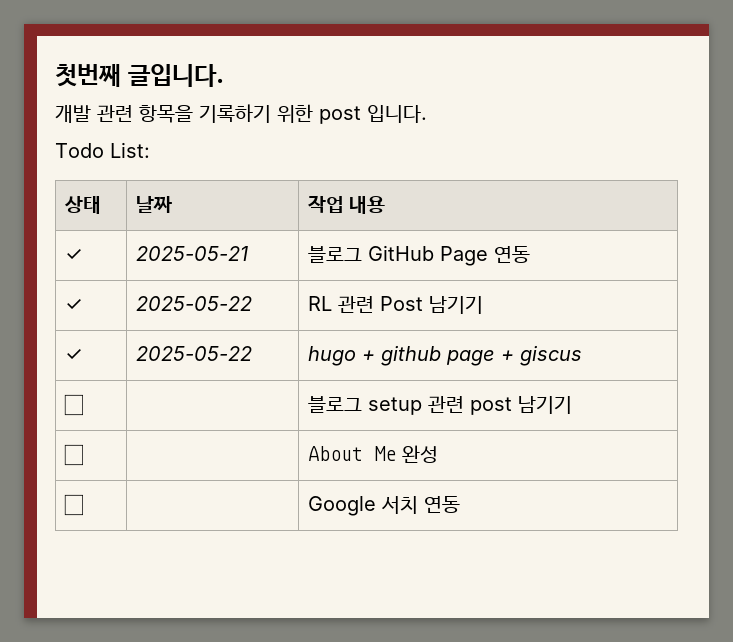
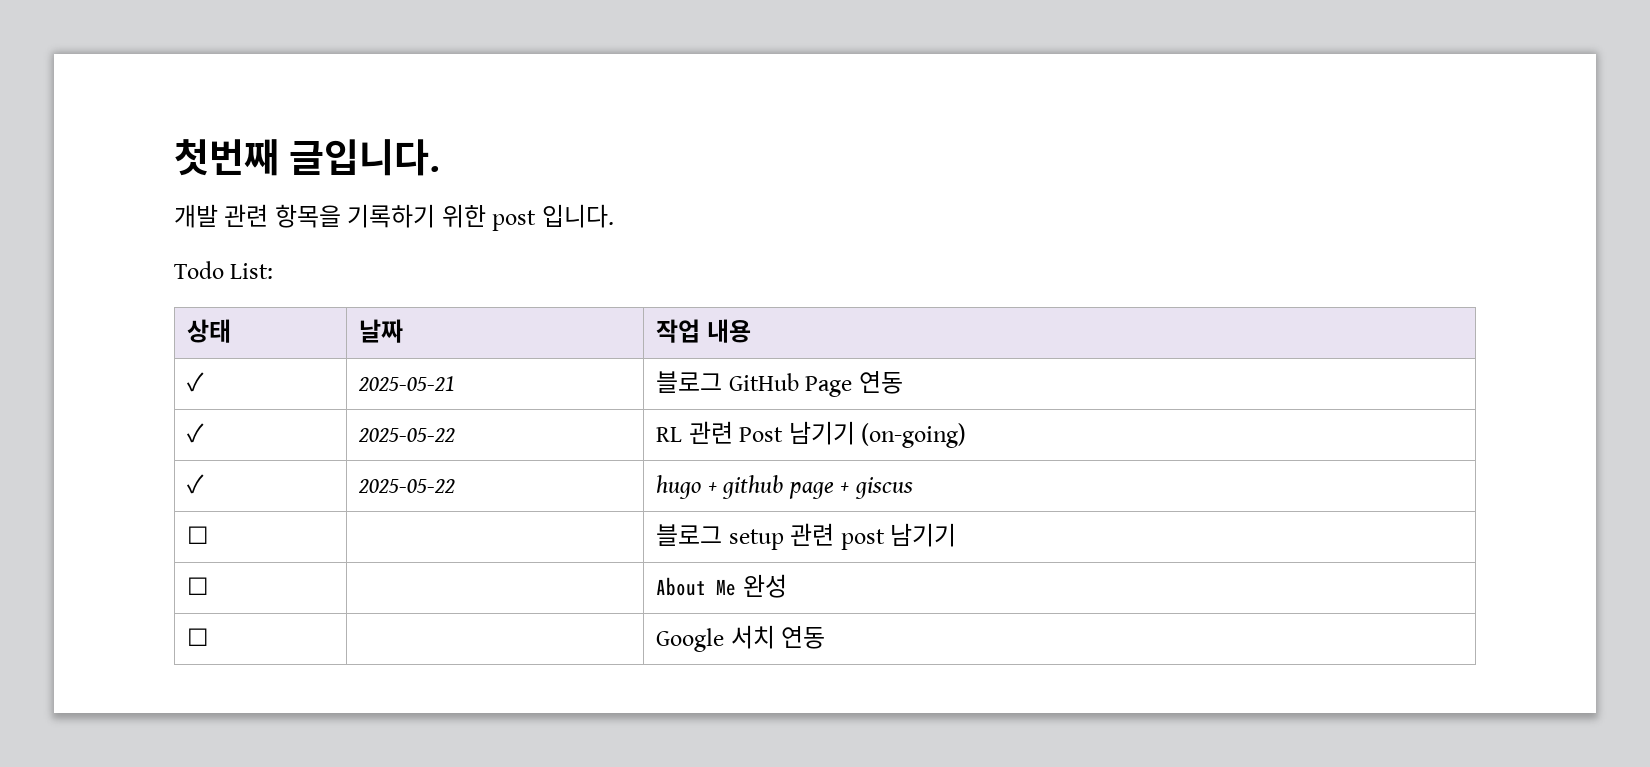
(483, 305) none -> [861,423,967,448] (on-going)

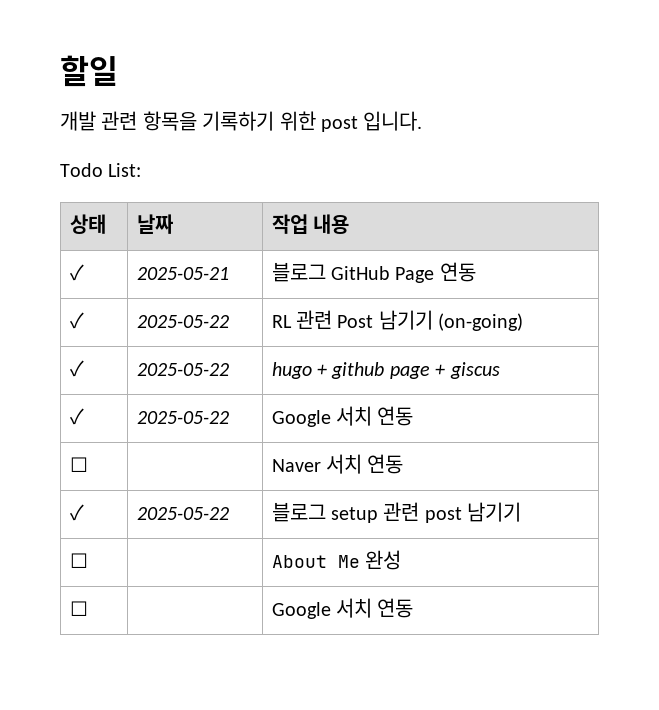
[174,139,441,176] 첫번째 글입니다. -> [60,55,118,87] 할일
[187,526,210,544] ☐ | -> [69,408,84,425] [136,411,229,424] [271,406,414,427] [69,457,88,472] [271,454,404,474] [69,504,84,521] [136,507,229,520] ✓ | 2025-05-22 | Google 서치 연동 // ☐ | | Naver 서치 연동 // ✓ | 2025-05-22

